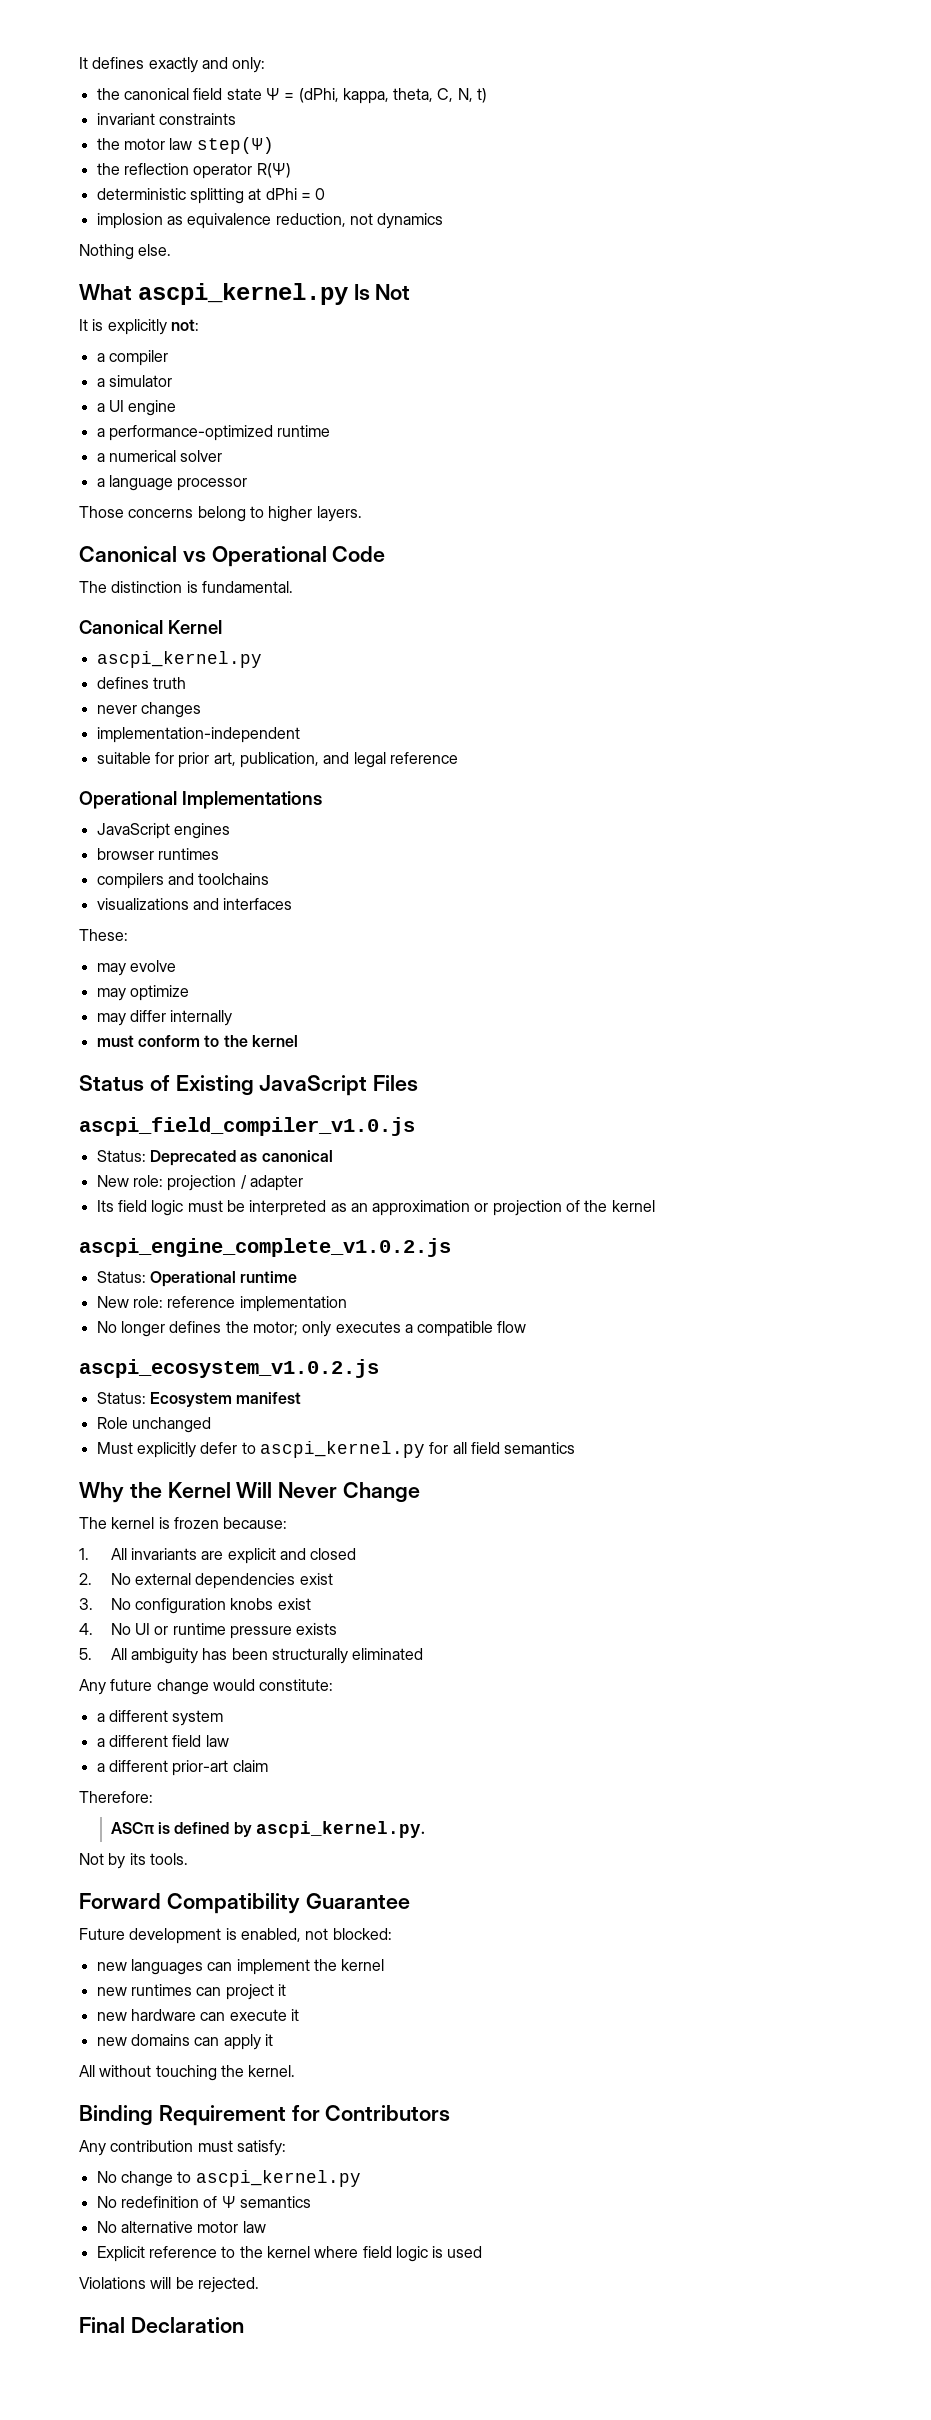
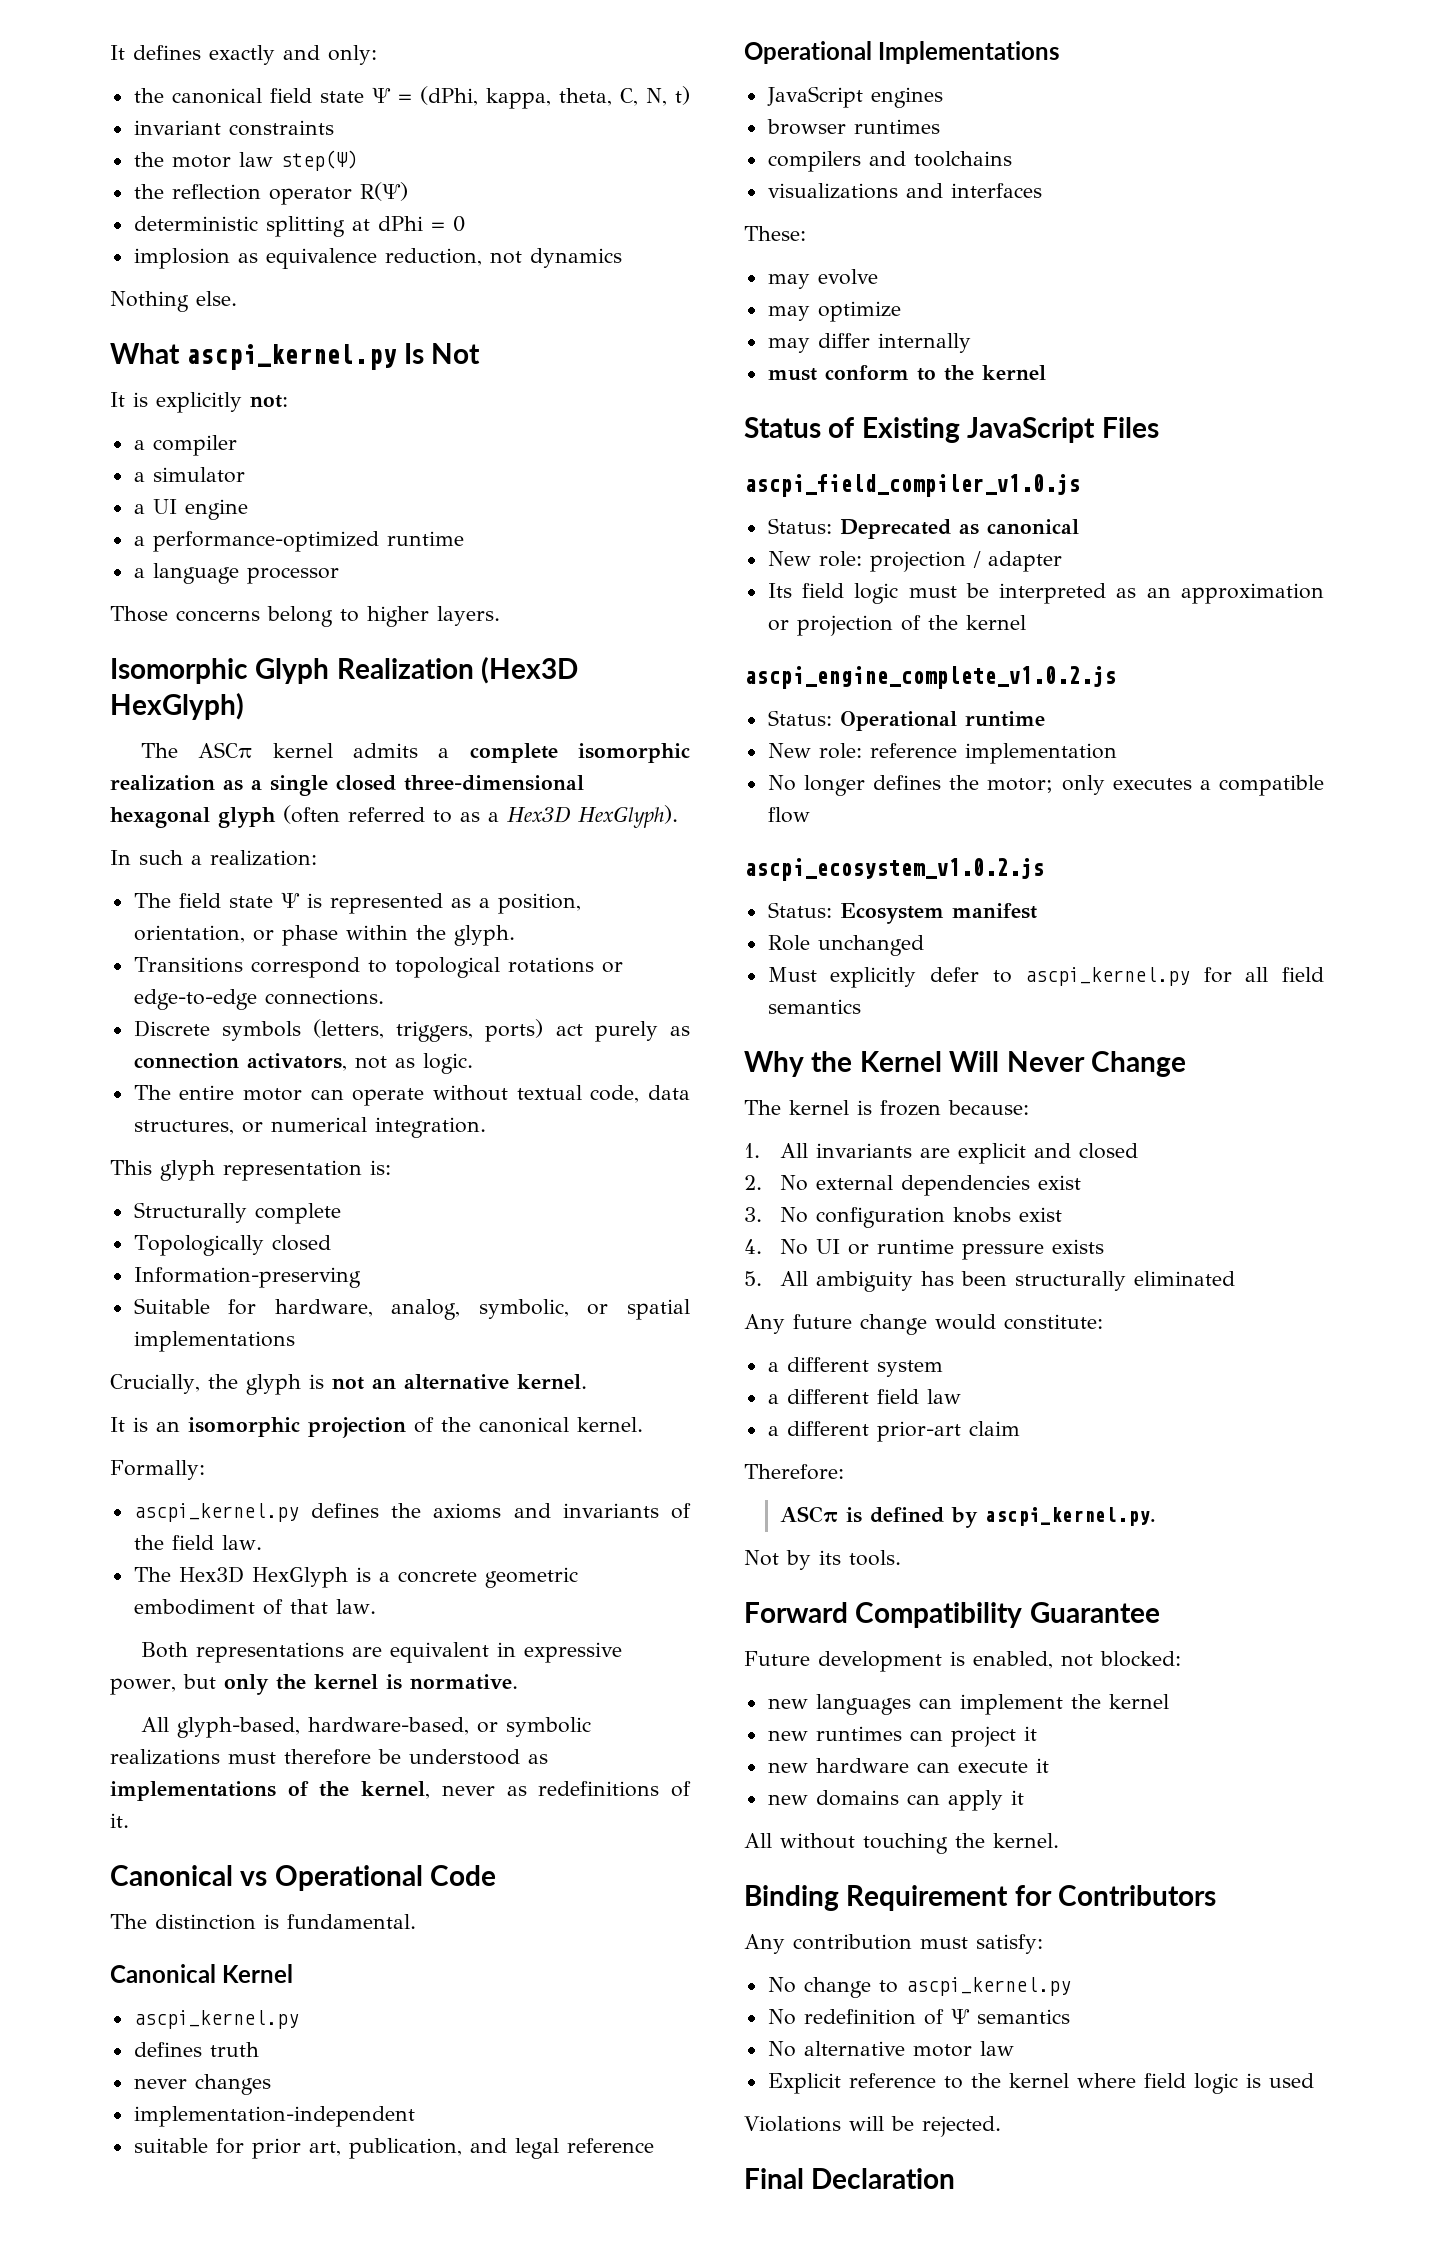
[96,450,223,462] // a numerical solver -> (464, 538) none
(362, 514) none -> [110,657,579,684] [110,693,244,720] [140,742,691,763] [110,775,584,796] [110,805,678,828] [110,850,317,866] [133,892,581,914] [133,925,515,946] [133,957,623,978] [133,989,384,1010] [133,1019,690,1042] [133,1053,473,1074] [133,1085,690,1106] [133,1117,486,1138] [110,1160,391,1181] [133,1202,341,1224] [133,1235,331,1256] [133,1267,361,1288] [133,1298,690,1320] [133,1331,295,1352] [110,1374,587,1395] [110,1417,643,1438] [110,1460,205,1480] [133,1503,692,1522] [133,1535,262,1550] [133,1566,578,1588] [133,1599,376,1615] [140,1642,622,1663] [110,1674,518,1695] [140,1717,591,1738] [110,1749,548,1765] [110,1781,691,1801] [110,1813,129,1828] // Isomorphic Glyph Realization (Hex3D HexGlyph) // The ASCπ kernel admits a complete isomorphic realization as a single closed three-dimensional hexagonal glyph (often referred to as a Hex3D HexGlyph). // In such a realization: // The field state Ψ is represented as a position, orientation, or phase within the glyph. // Transitions correspond to topological rotations or edge-to-edge connections. // Discrete symbols (letters, triggers, ports) act purely as connection activators, not as logic. // The entire motor can operate without textual code, data structures, or numerical integration. // This glyph representation is: // Structurally complete // Topologically closed // Information-preserving // Suitable for hardware, analog, symbolic, or spatial implementations // Crucially, the glyph is not an alternative kernel. // It is an isomorphic projection of the canonical kernel. // Formally: // ascpi_kernel.py defines the axioms and invariants of the field law. // The Hex3D HexGlyph is a concrete geometric embodiment of that law. // Both representations are equivalent in expressive power, but only the kernel is normative. // All glyph-based, hardware-based, or symbolic realizations must therefore be understood as implementations of the kernel, never as redefinitions of it.

